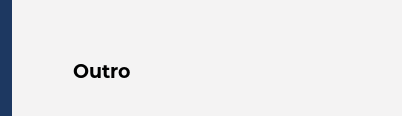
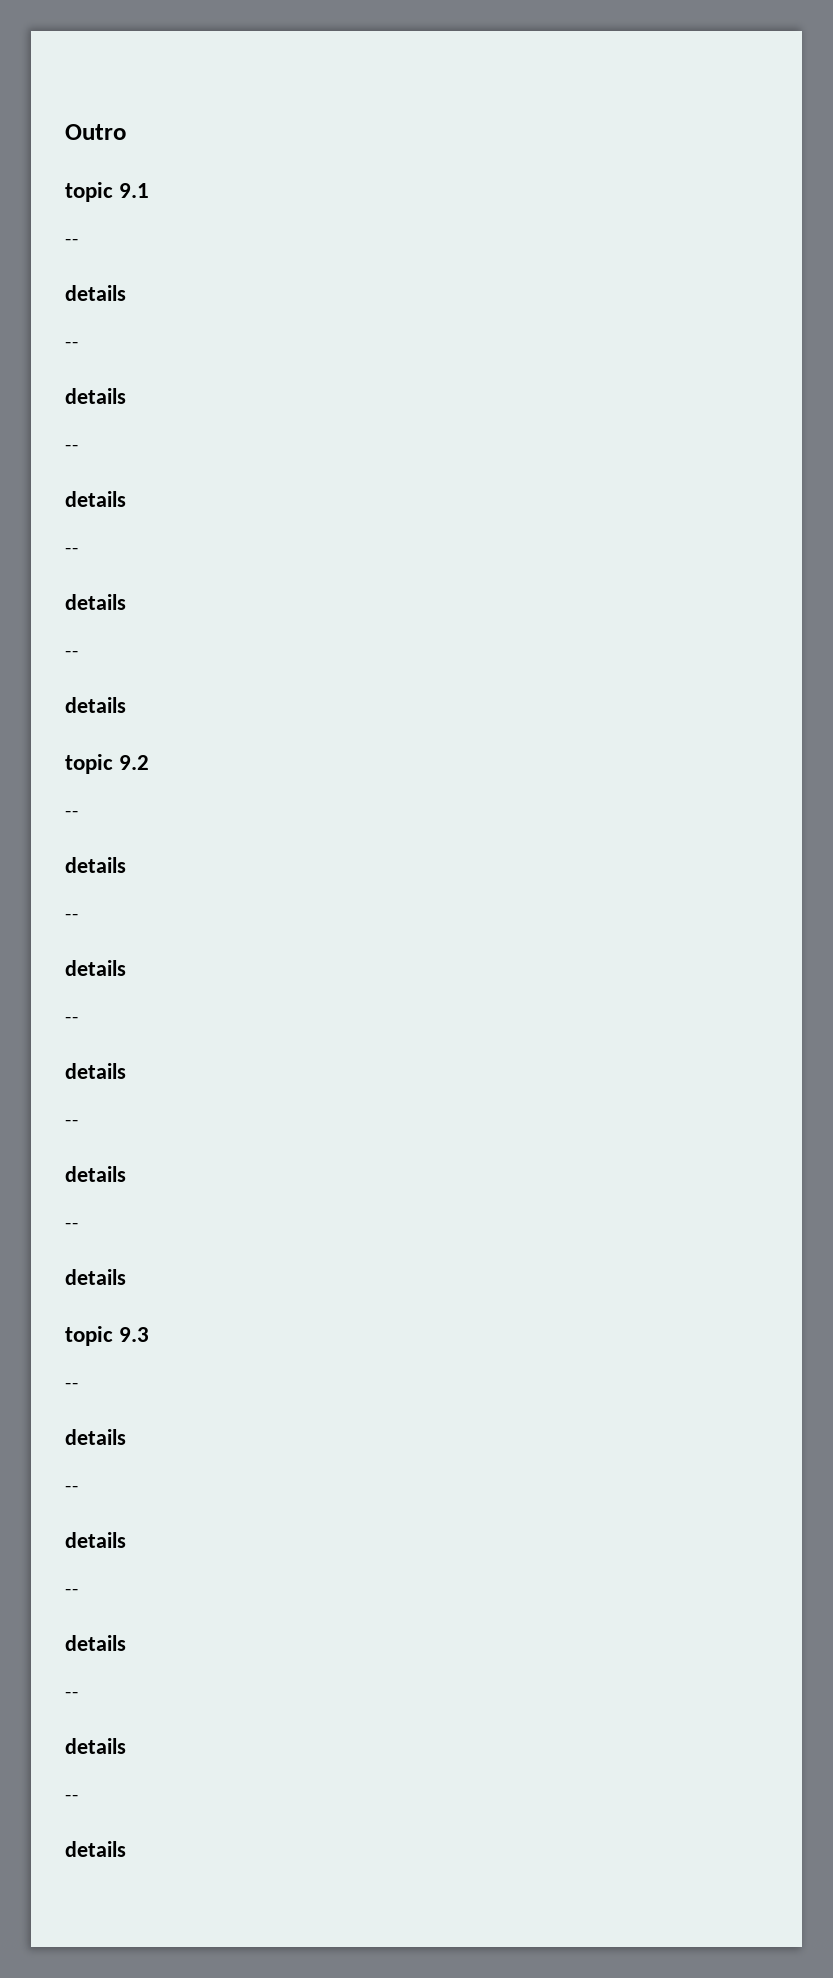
(130, 71) none -> [65,182,150,202] [65,239,79,244] [65,285,126,301] [65,342,79,347] [65,388,126,404] [65,445,79,450] [65,491,126,507] [65,548,79,553] [65,594,126,610] [65,651,79,656] [65,697,126,713] [65,754,150,774] [65,811,79,816] [65,857,126,873] [65,914,79,919] [65,960,126,976] [65,1017,79,1022] [65,1063,126,1079] [65,1120,79,1125] [65,1166,126,1182] [65,1223,79,1228] [65,1269,126,1285] [65,1326,150,1346] [65,1383,79,1388] [65,1429,126,1445] [65,1486,79,1491] [65,1532,126,1548] [65,1589,79,1594] [65,1635,126,1651] [65,1692,79,1697] [65,1738,126,1754] [65,1795,79,1800] [65,1841,126,1857] // topic 9.1 // -- // details // -- // details // -- // details // -- // details // -- // details // topic 9.2 // -- // details // -- // details // -- // details // -- // details // -- // details // topic 9.3 // -- // details // -- // details // -- // details // -- // details // -- // details

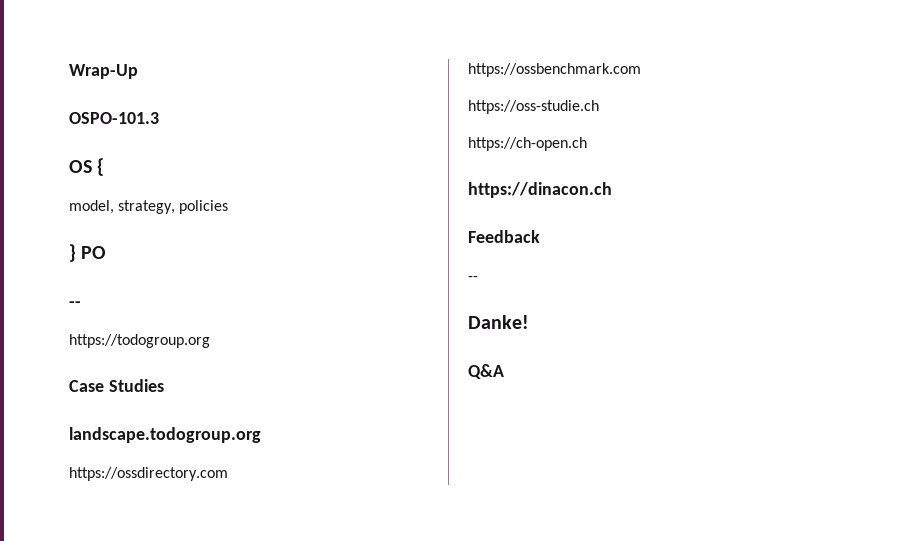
[65,124,126,140] [65,182,150,202] [65,239,79,244] [65,285,126,301] [65,342,79,347] [65,388,126,404] [65,445,79,450] [65,491,126,507] [65,548,79,553] [65,594,126,610] [65,651,79,656] [65,697,126,713] [65,754,150,774] [65,811,79,816] [65,857,126,873] [65,914,79,919] [65,960,126,976] [65,1017,79,1022] [65,1063,126,1079] [65,1120,79,1125] [65,1166,126,1182] [65,1223,79,1228] [65,1269,126,1285] [65,1326,150,1346] [65,1383,79,1388] [65,1429,126,1445] [65,1486,79,1491] [65,1532,126,1548] [65,1589,79,1594] [65,1635,126,1651] [65,1692,79,1697] [65,1738,126,1754] [65,1795,79,1800] [65,1841,126,1857] Outro // topic 9.1 // -- // details // -- // details // -- // details // -- // details // -- // details // topic 9.2 // -- // details // -- // details // -- // details // -- // details // -- // details // topic 9.3 // -- // details // -- // details // -- // details // -- // details // -- // details -> [69,64,138,79] [69,112,159,124] [69,158,105,176] [69,200,229,214] [69,244,107,262] [69,301,81,307] [69,334,210,348] [69,379,164,392] [69,427,261,443] [69,467,228,481] [468,63,641,77] [468,100,599,114] [468,137,587,151] [468,182,612,198] [468,230,540,243] [468,276,478,281] [468,315,529,329] [468,364,504,379] Wrap-Up // OSPO-101.3 // OS { // model, strategy, policies // } PO // -- // https://todogroup.org // Case Studies // landscape.todogroup.org // https://ossdirectory.com // https://ossbenchmark.com // https://oss-studie.ch // https://ch-open.ch // https://dinacon.ch // Feedback // -- // Danke! // Q&A

